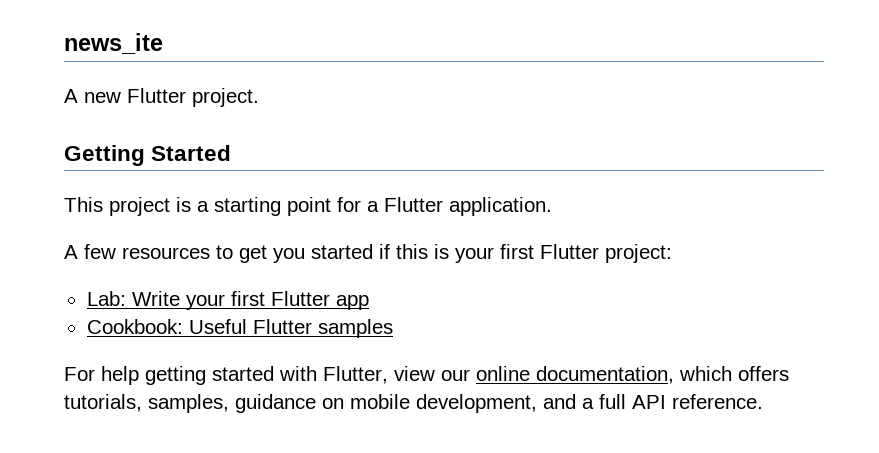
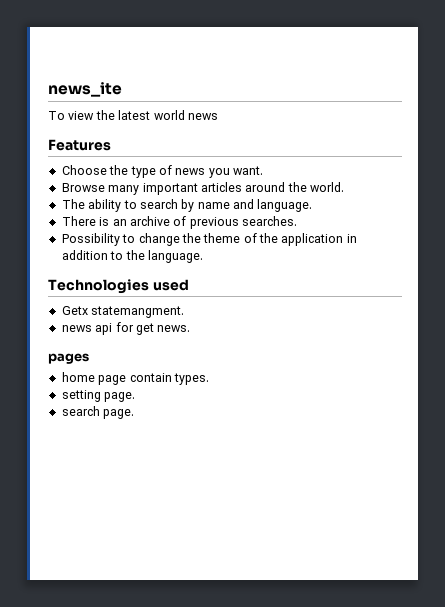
[64,88,259,107] [64,145,232,166] [64,197,552,216] [64,244,672,263] [86,291,369,310] [86,319,393,338] [64,366,789,385] [64,394,763,413] A new Flutter project. // Getting Started // This project is a starting point for a Flutter application. // A few resources to get you started if this is your first Flutter project: // Lab: Write your first Flutter app // Cookbook: Useful Flutter samples // For help getting started with Flutter, view our online documentation, which offers tutorials, samples, guidance on mobile development, and a full API reference. -> [48,110,218,120] [48,139,111,151] [61,165,263,178] [61,182,344,195] [61,199,313,212] [61,216,297,229] [61,233,357,246] [61,250,203,263] [48,279,189,294] [61,306,185,318] [61,322,191,335] [48,353,89,364] [61,372,209,385] [61,390,136,402] [61,406,135,419] To view the latest world news // Features // Choose the type of news you want. // Browse many important articles around the world. // The ability to search by name and language. // There is an archive of previous searches. // Possibility to change the theme of the application in addition to the language. // Technologies used // Getx statemangment. // news api for get news. // pages // home page contain types. // setting page. // search page.

